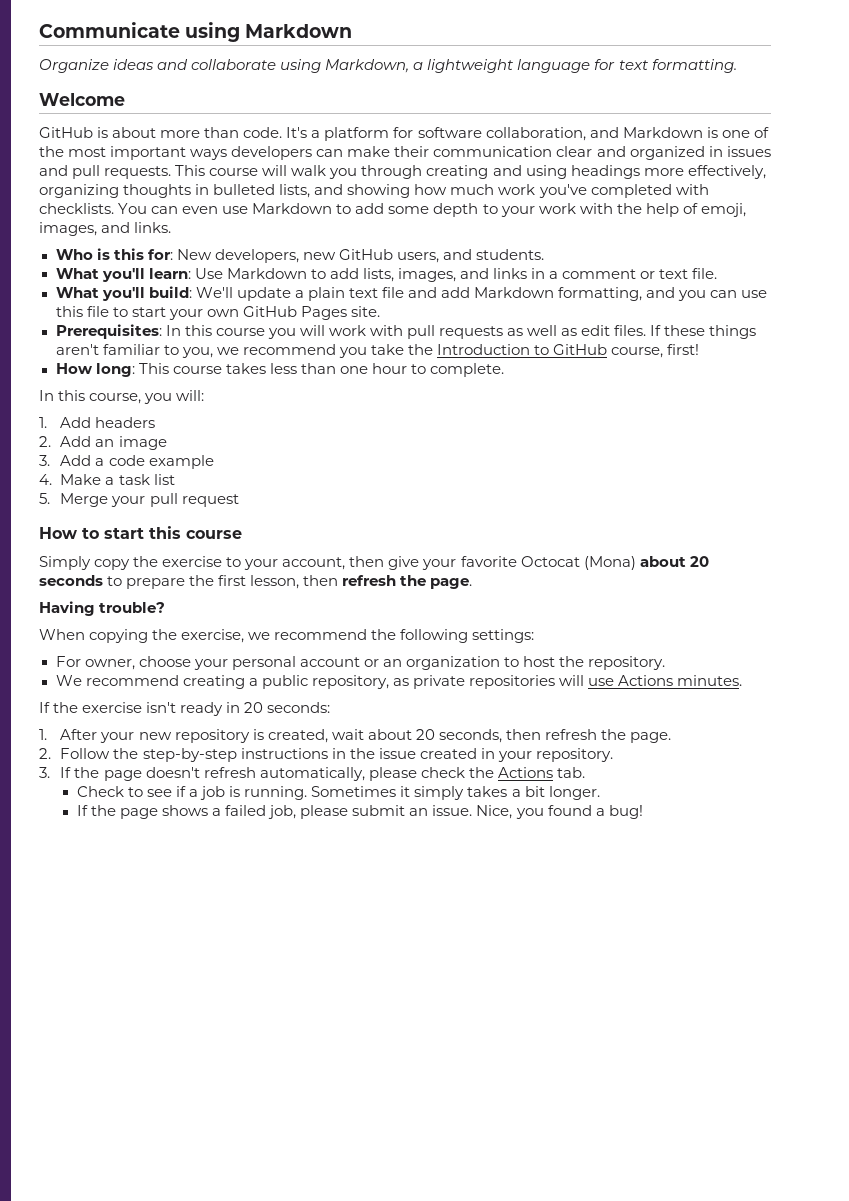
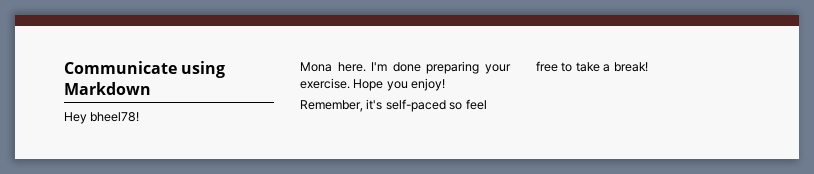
[39,59,737,73] [39,93,125,106] [39,127,769,141] [39,146,771,160] [39,165,766,179] [39,184,709,198] [39,203,746,217] [39,222,172,236] [55,248,544,263] [55,268,718,282] [55,286,768,301] [55,306,380,320] [55,324,757,339] [55,344,700,358] [55,363,505,377] [39,390,205,404] [39,417,156,428] [39,436,167,450] [39,455,214,469] [39,474,175,485] [39,493,239,507] [39,526,242,539] [39,556,709,570] [39,575,473,589] [39,601,166,616] [39,629,535,643] [55,656,666,670] [55,675,743,689] [39,702,331,716] [39,729,672,743] [39,748,613,762] [39,767,585,781] [76,786,600,800] [76,805,643,819] Organize ideas and collaborate using Markdown, a lightweight language for text formatting. // Welcome // GitHub is about more than code. It's a platform for software collaboration, and Markdown is one of the most important ways developers can make their communication clear and organized in issues and pull requests. This course will walk you through creating and using headings more effectively, organizing thoughts in bulleted lists, and showing how much work you've completed with checklists. You can even use Markdown to add some depth to your work with the help of emoji, images, and links. // Who is this for: New developers, new GitHub users, and students. // What you'll learn: Use Markdown to add lists, images, and links in a comment or text file. // What you'll build: We'll update a plain text file and add Markdown formatting, and you can use this file to start your own GitHub Pages site. // Prerequisites: In this course you will work with pull requests as well as edit files. If these things aren't familiar to you, we recommend you take the Introduction to GitHub course, first! // How long: This course takes less than one hour to complete. // In this course, you will: // 1. Add headers // 2. Add an image // 3. Add a code example // 4. Make a task list // 5. Merge your pull request // How to start this course // Simply copy the exercise to your account, then give your favorite Octocat (Mona) about 20 seconds to prepare the first lesson, then refresh the page. // Having trouble? // When copying the exercise, we recommend the following settings: // For owner, choose your personal account or an organization to host the repository. // We recommend creating a public repository, as private repositories will use Actions minutes. // If the exercise isn't ready in 20 seconds: // 1. After your new repository is created, wait about 20 seconds, then refresh the page. // 2. Follow the step-by-step instructions in the issue created in your repository. // 3. If the page doesn't refresh automatically, please check the Actions tab. // Check to see if a job is running. Sometimes it simply takes a bit longer. // If the page shows a failed job, please submit an issue. Nice, you found a bug! -> [64,112,140,124] [300,61,511,74] [300,78,446,91] [300,99,487,112] [536,61,648,72] Hey bheel78! // Mona here. I'm done preparing your exercise. Hope you enjoy! // Remember, it's self-paced so feel free to take a break!

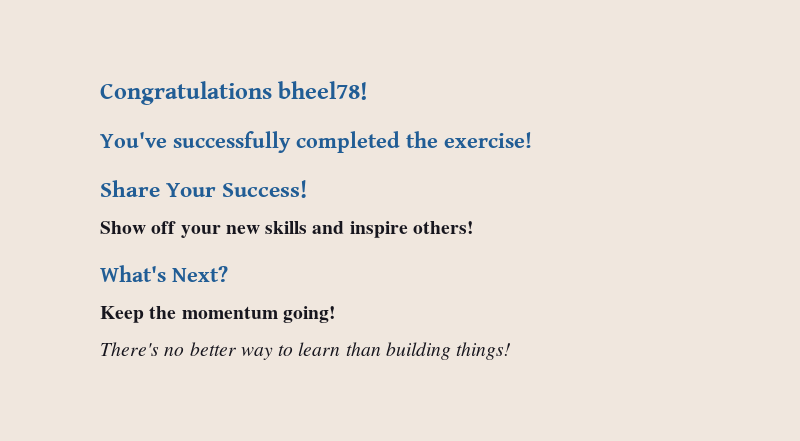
[64,61,226,78] [64,82,151,95] [64,112,140,124] [300,61,511,74] [300,78,446,91] [300,99,487,112] [536,61,648,72] Communicate using Markdown // Hey bheel78! // Mona here. I'm done preparing your exercise. Hope you enjoy! // Remember, it's self-paced so feel free to take a break! -> [100,81,369,105] [100,131,532,153] [100,180,308,198] [100,221,474,238] [100,265,228,282] [100,306,336,323] [100,342,512,360] Congratulations bheel78! // You've successfully completed the exercise! // Share Your Success! // Show off your new skills and inspire others! // What's Next? // Keep the momentum going! // There's no better way to learn than building things!

